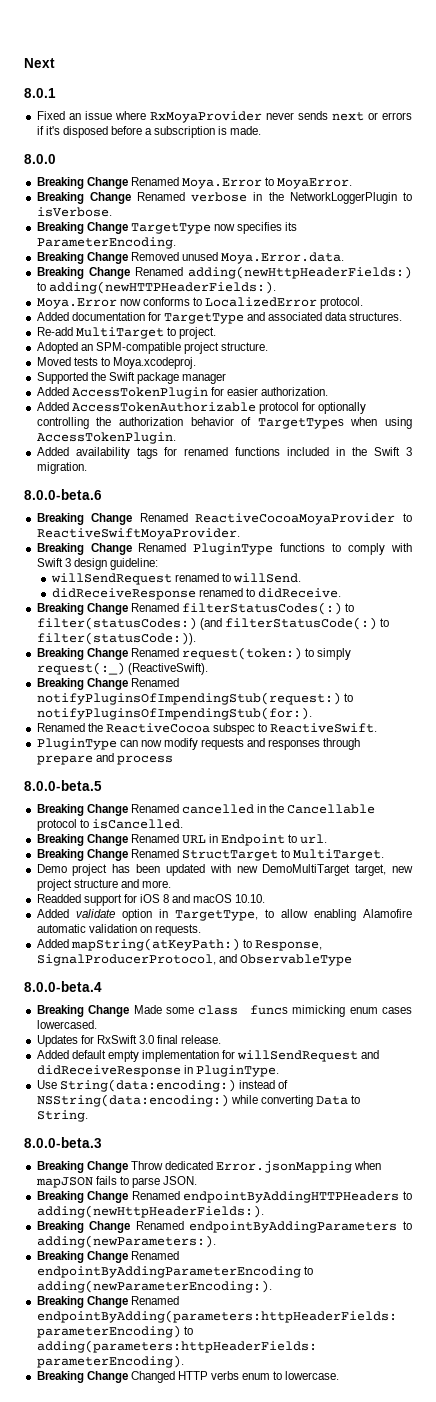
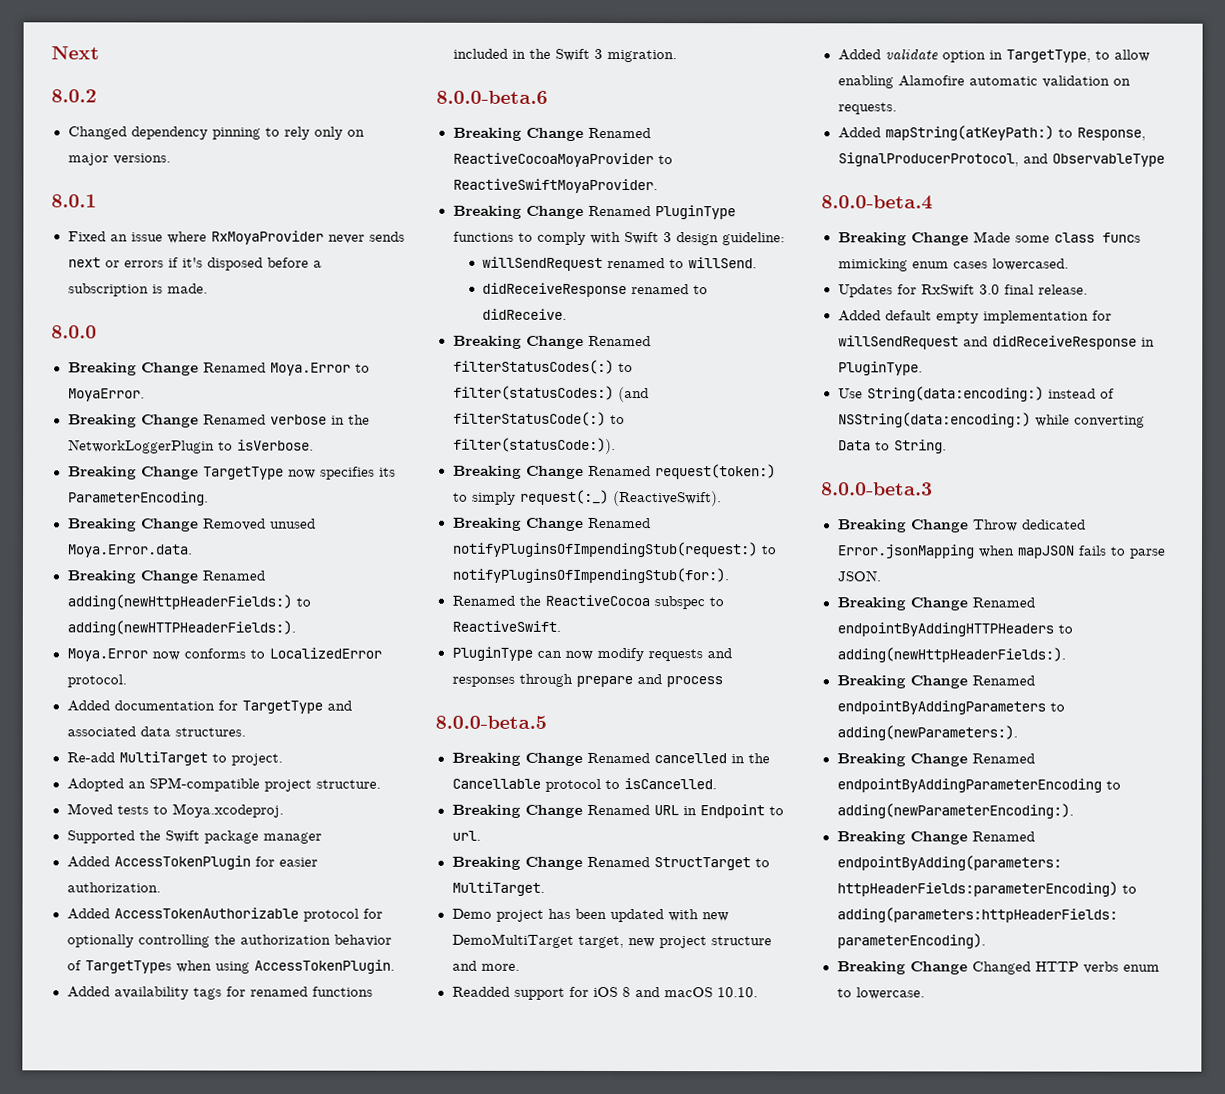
(55, 63) none -> [51,89,97,103] [67,126,365,140] [67,153,171,166] // 8.0.2 // Changed dependency pinning to rely only on major versions.

